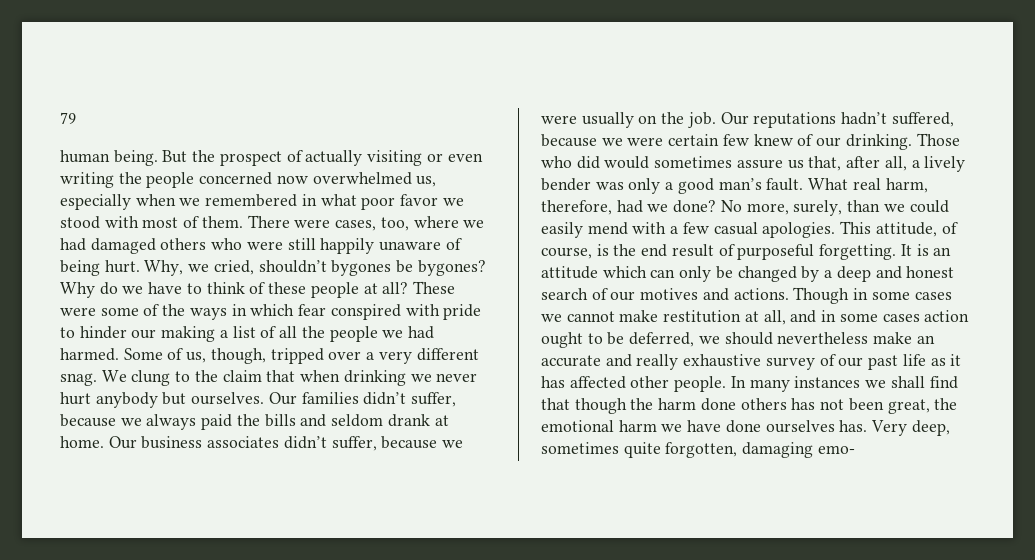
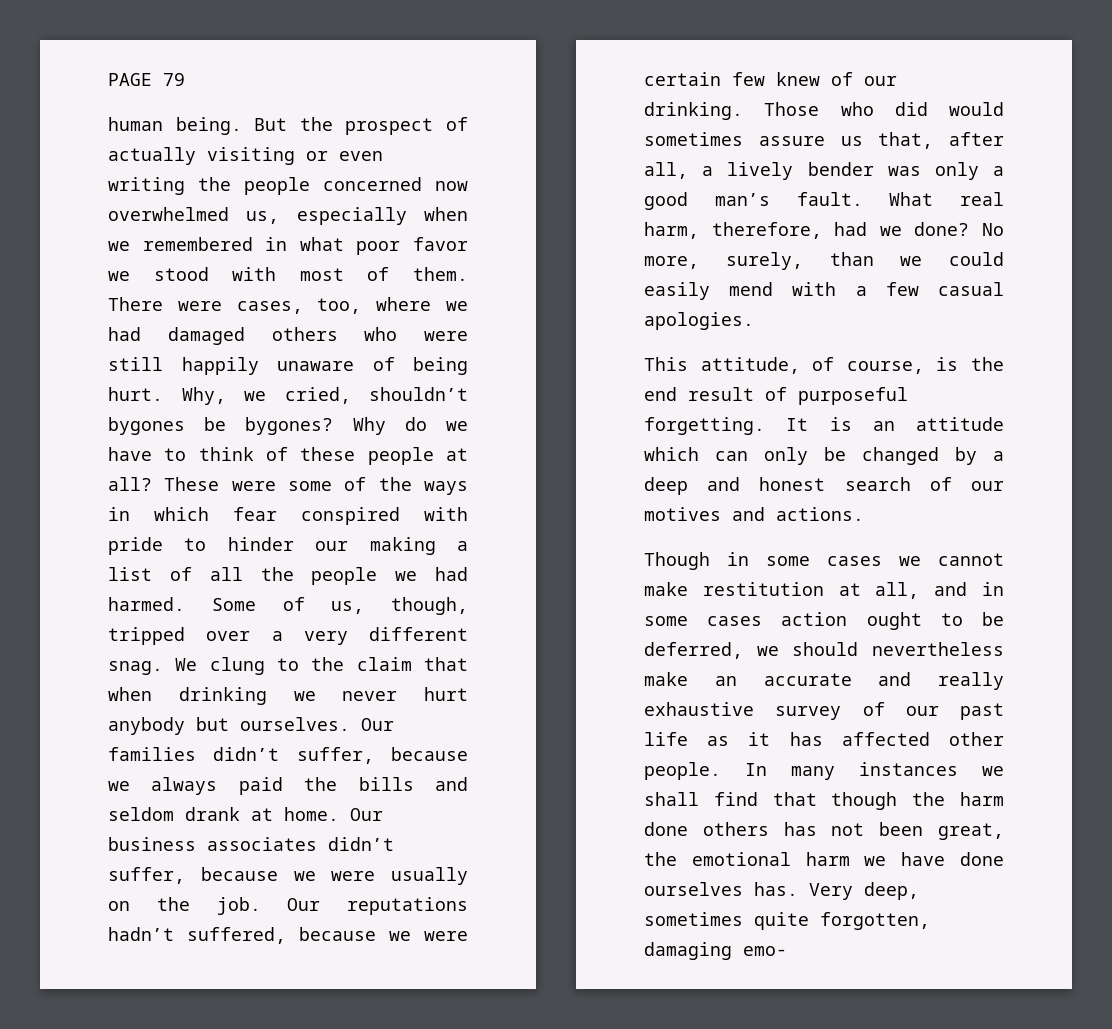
(60, 118) none -> [108,73,152,86] PAGE
(836, 230) none -> (754, 321) //
(789, 294) none -> (864, 514) //

